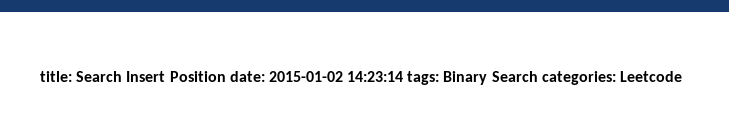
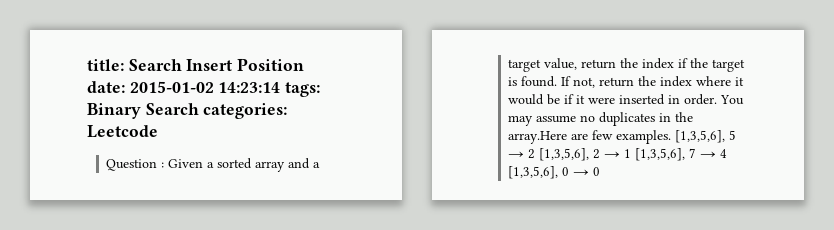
(683, 76) none -> [106,158,321,172] [508,58,746,72] [508,76,745,88] [508,94,745,105] [508,112,694,126] [508,130,737,144] [508,148,728,161] [508,166,601,179] // Question : Given a sorted array and a target value, return the index if the target is found. If not, return the index where it would be if it were inserted in order. You may assume no duplicates in the array.Here are few examples. [1,3,5,6], 5 → 2 [1,3,5,6], 2 → 1 [1,3,5,6], 7 → 4 [1,3,5,6], 0 → 0

